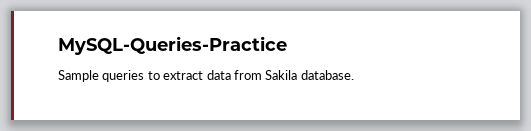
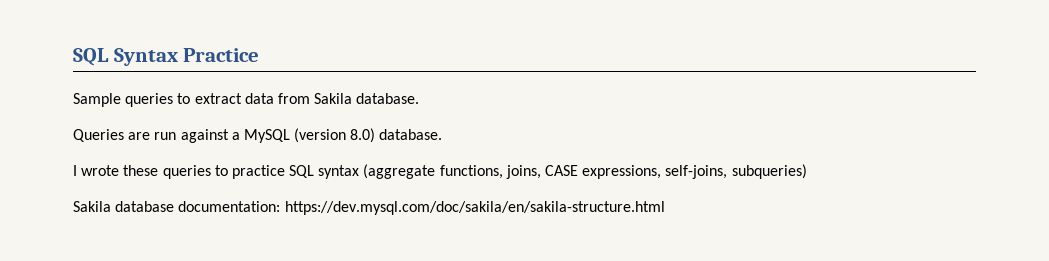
[58,36,287,55] MySQL-Queries-Practice -> [73,48,260,66] SQL Syntax Practice
(354, 75) none -> [73,128,443,143] [73,164,807,179] [73,201,665,215] // Queries are run against a MySQL (version 8.0) database. // I wrote these queries to practice SQL syntax (aggregate functions, joins, CASE expressions, self-joins, subqueries) // Sakila database documentation: https://dev.mysql.com/doc/sakila/en/sakila-structure.html

